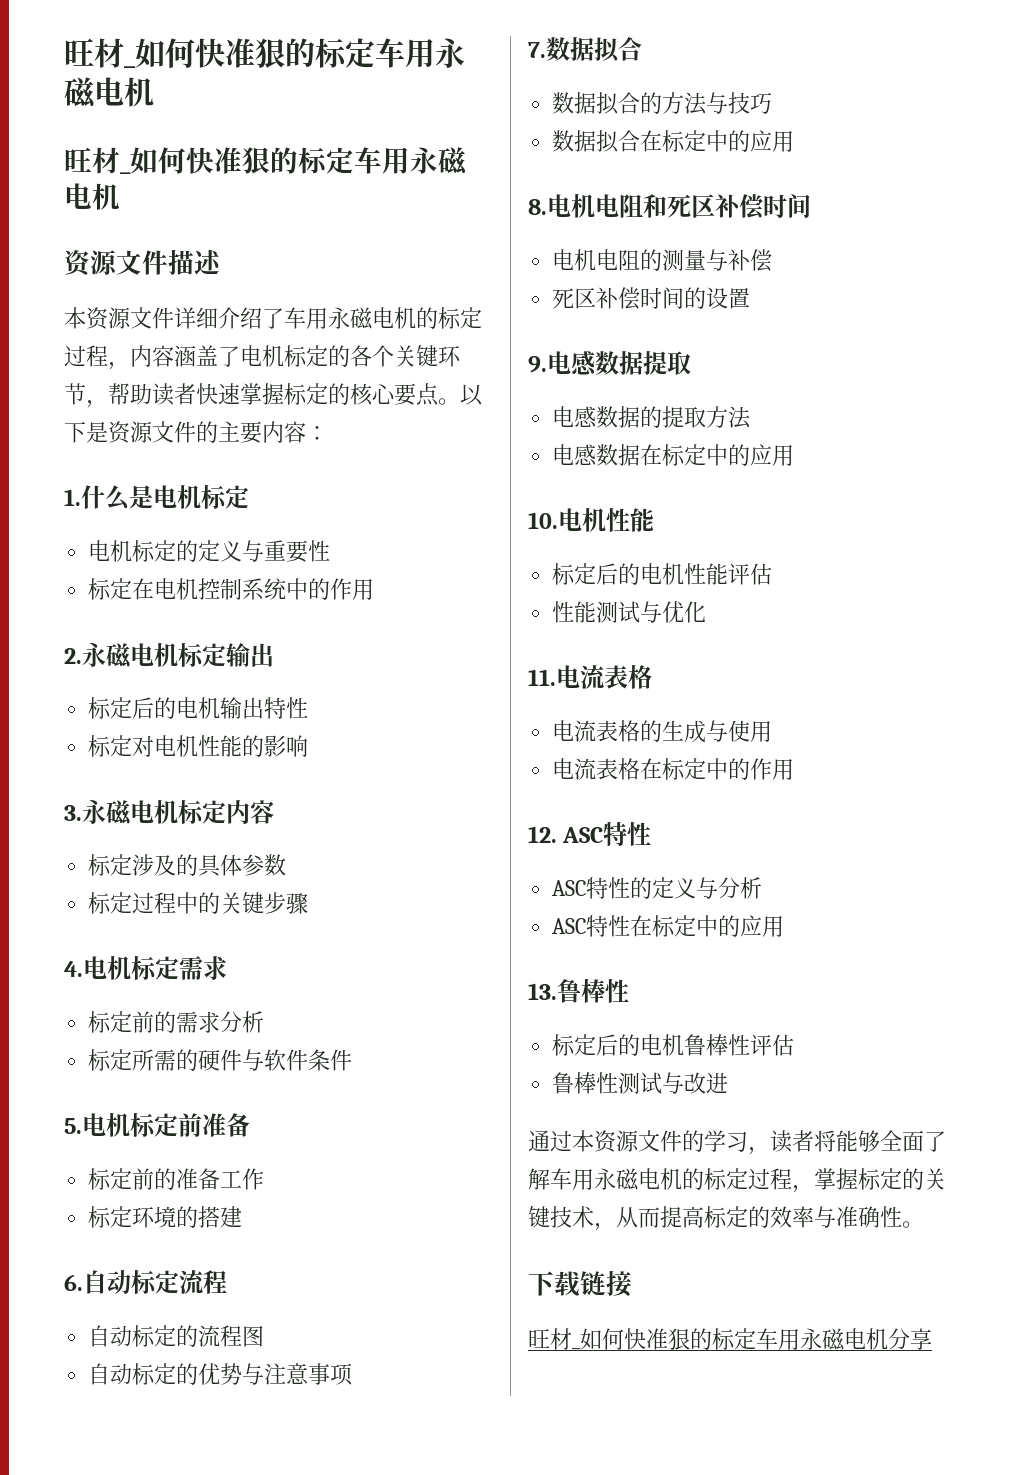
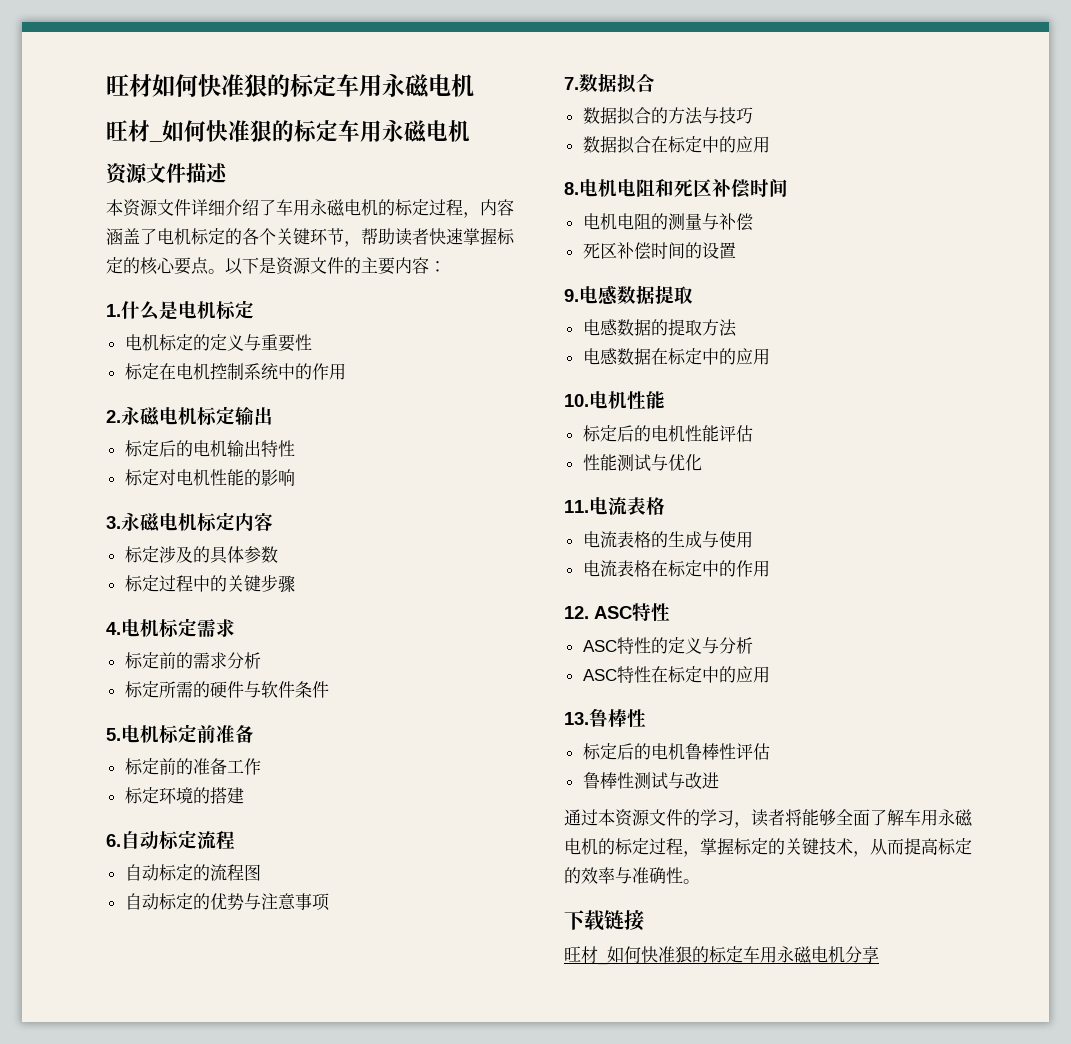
[64,38,136,68] 旺材_ -> [106,74,152,97] 旺材

